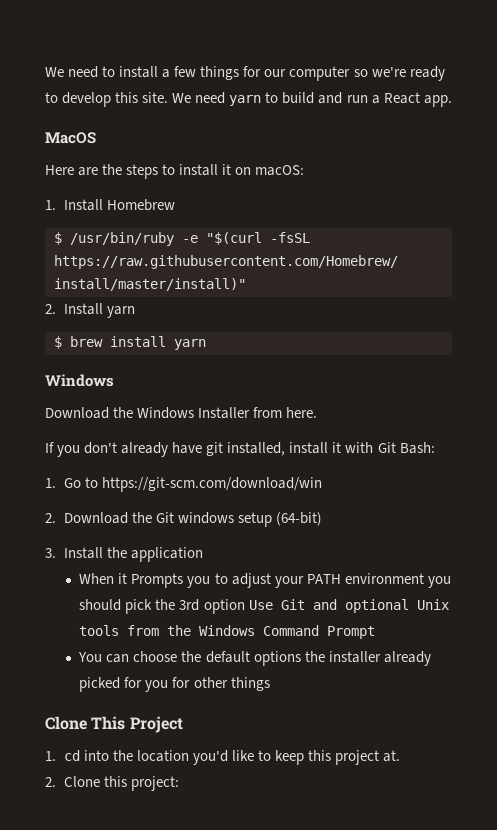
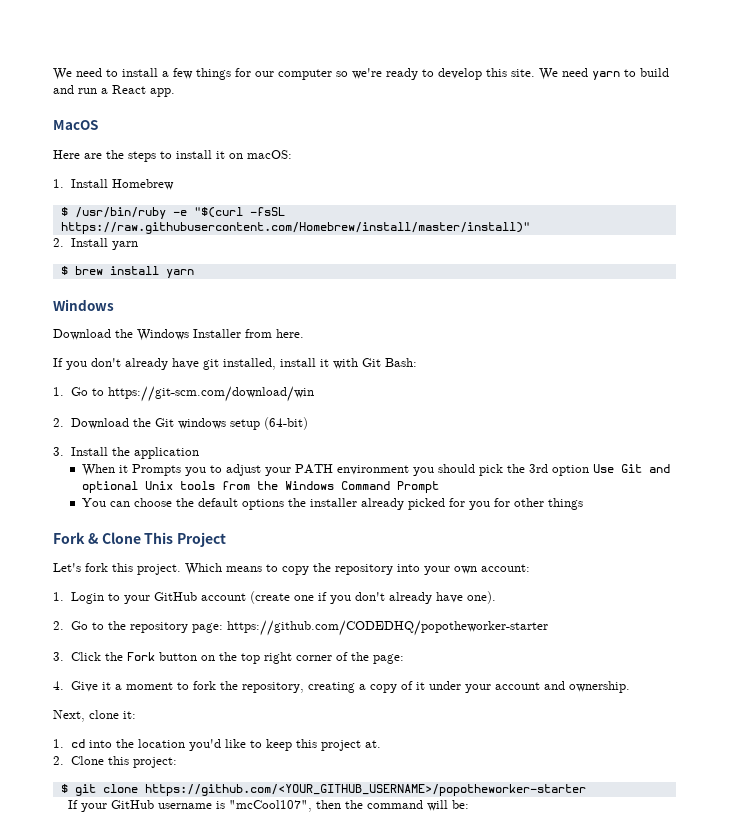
(270, 684) none -> [53,532,99,544] Fork &
(183, 724) none -> [53,563,530,575] [53,591,496,604] [53,620,548,636] [53,652,404,664] [53,681,630,693] [53,710,136,722] // Let's fork this project. Which means to copy the repository into your own account: // 1. Login to your GitHub account (create one if you don't already have one). // 2. Go to the repository page: https://github.com/CODEDHQ/popotheworker-starter // 3. Click the Fork button on the top right corner of the page: // 4. Give it a moment to fork the repository, creating a copy of it under your account and ownership. // Next, clone it:
(179, 783) none -> [60,784,586,796] [67,800,469,812] // $ git clone https://github.com/<YOUR_GITHUB_USERNAME>/popotheworker-starter // If your GitHub username is "mcCool107", then the command will be:

